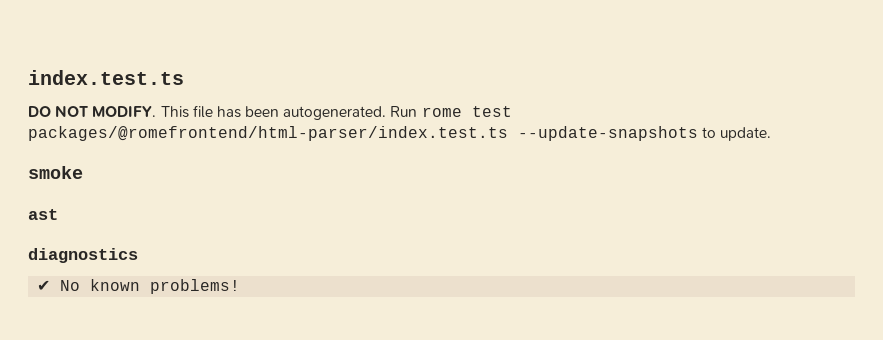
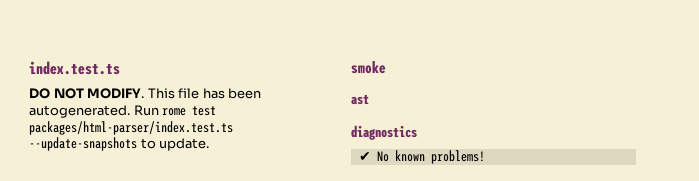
[28,126,508,141] packages/@romefrontend/html-parser/index.test.ts -> [29,121,233,135] packages/html-parser/index.test.ts

